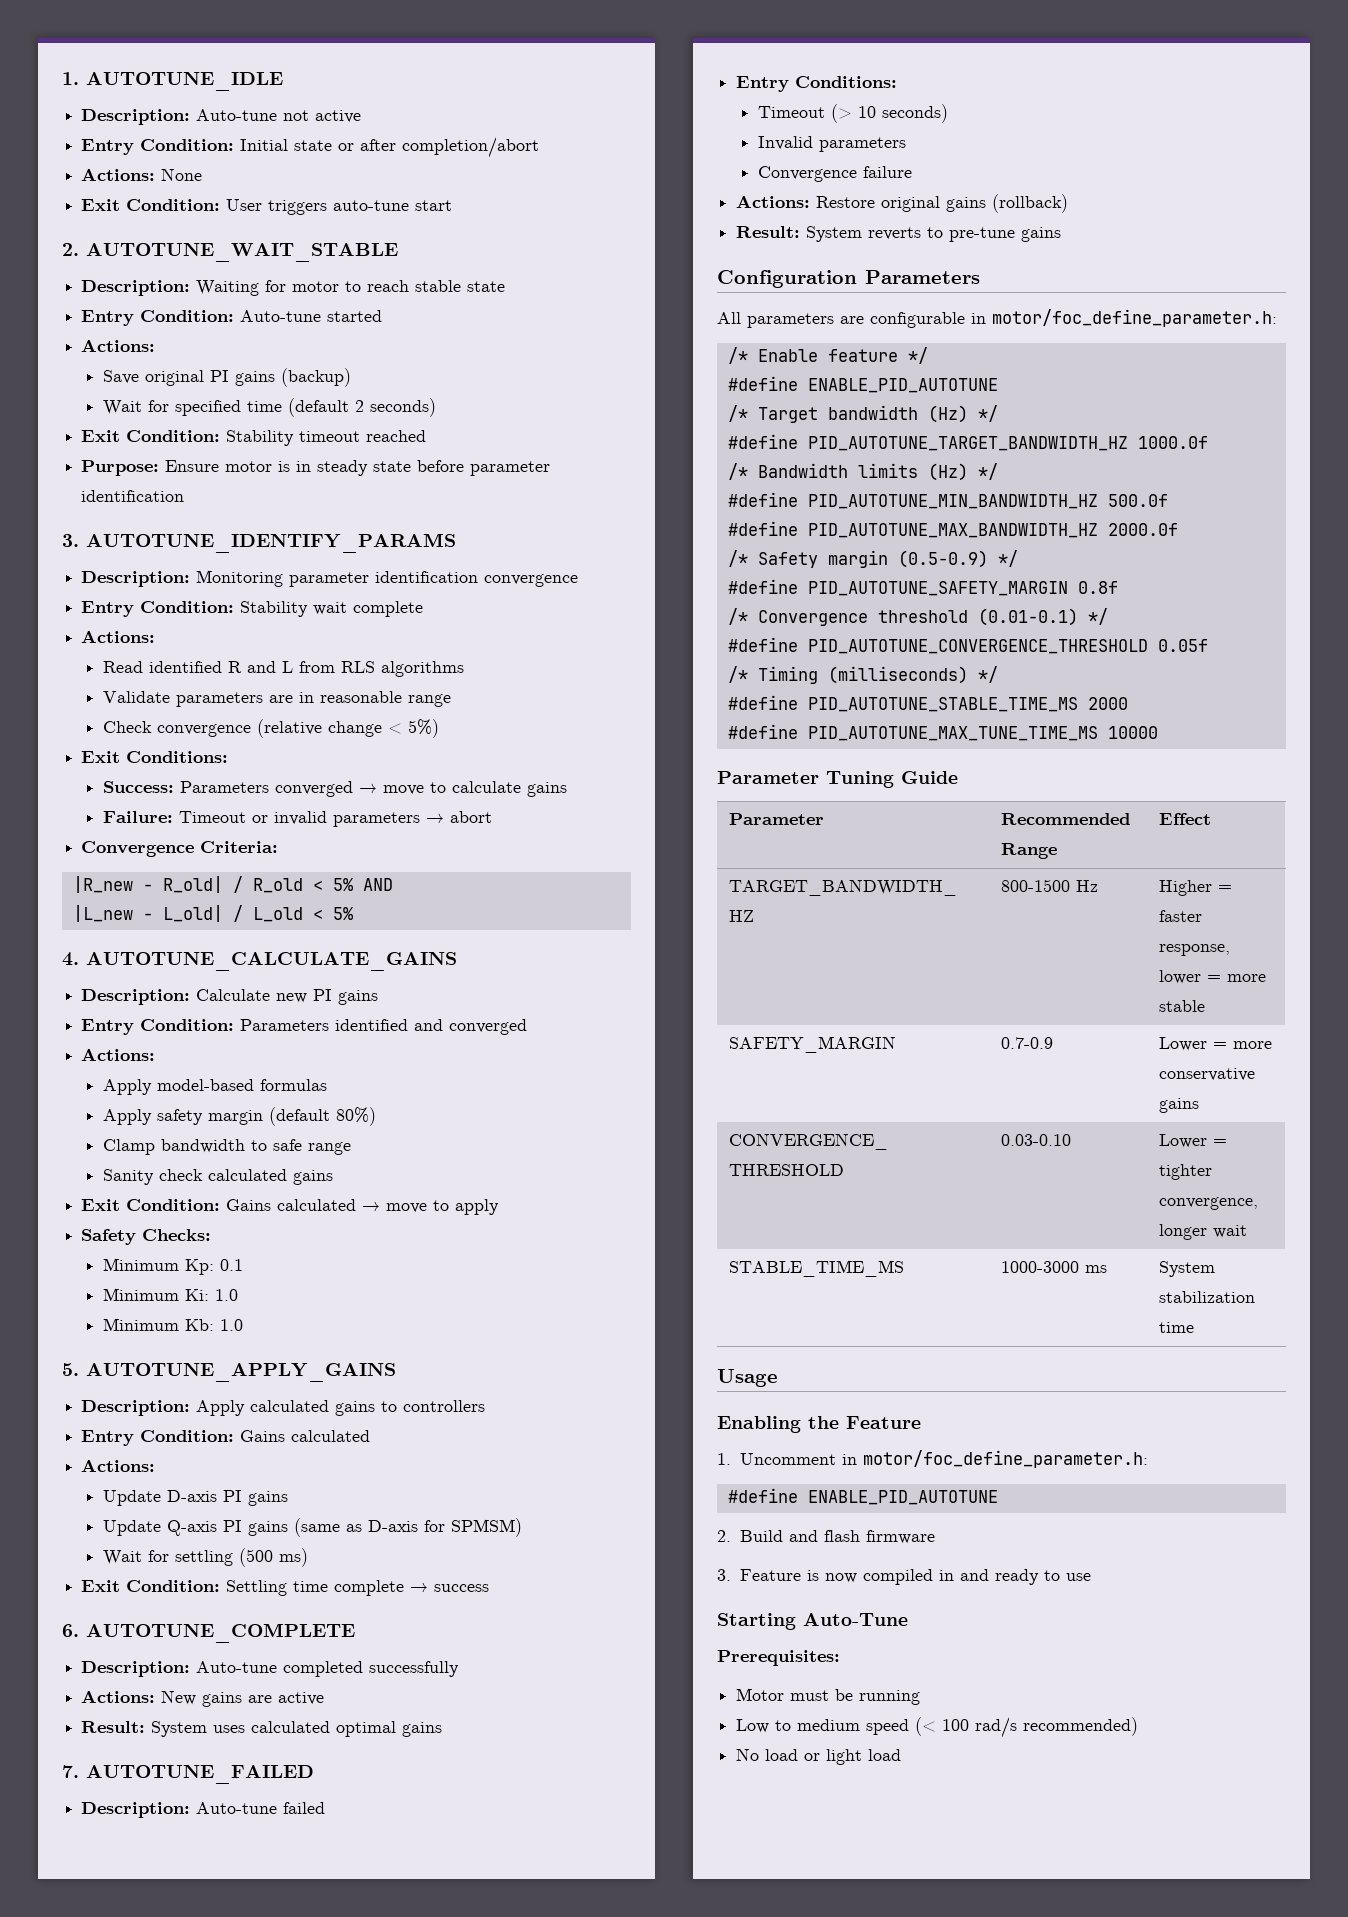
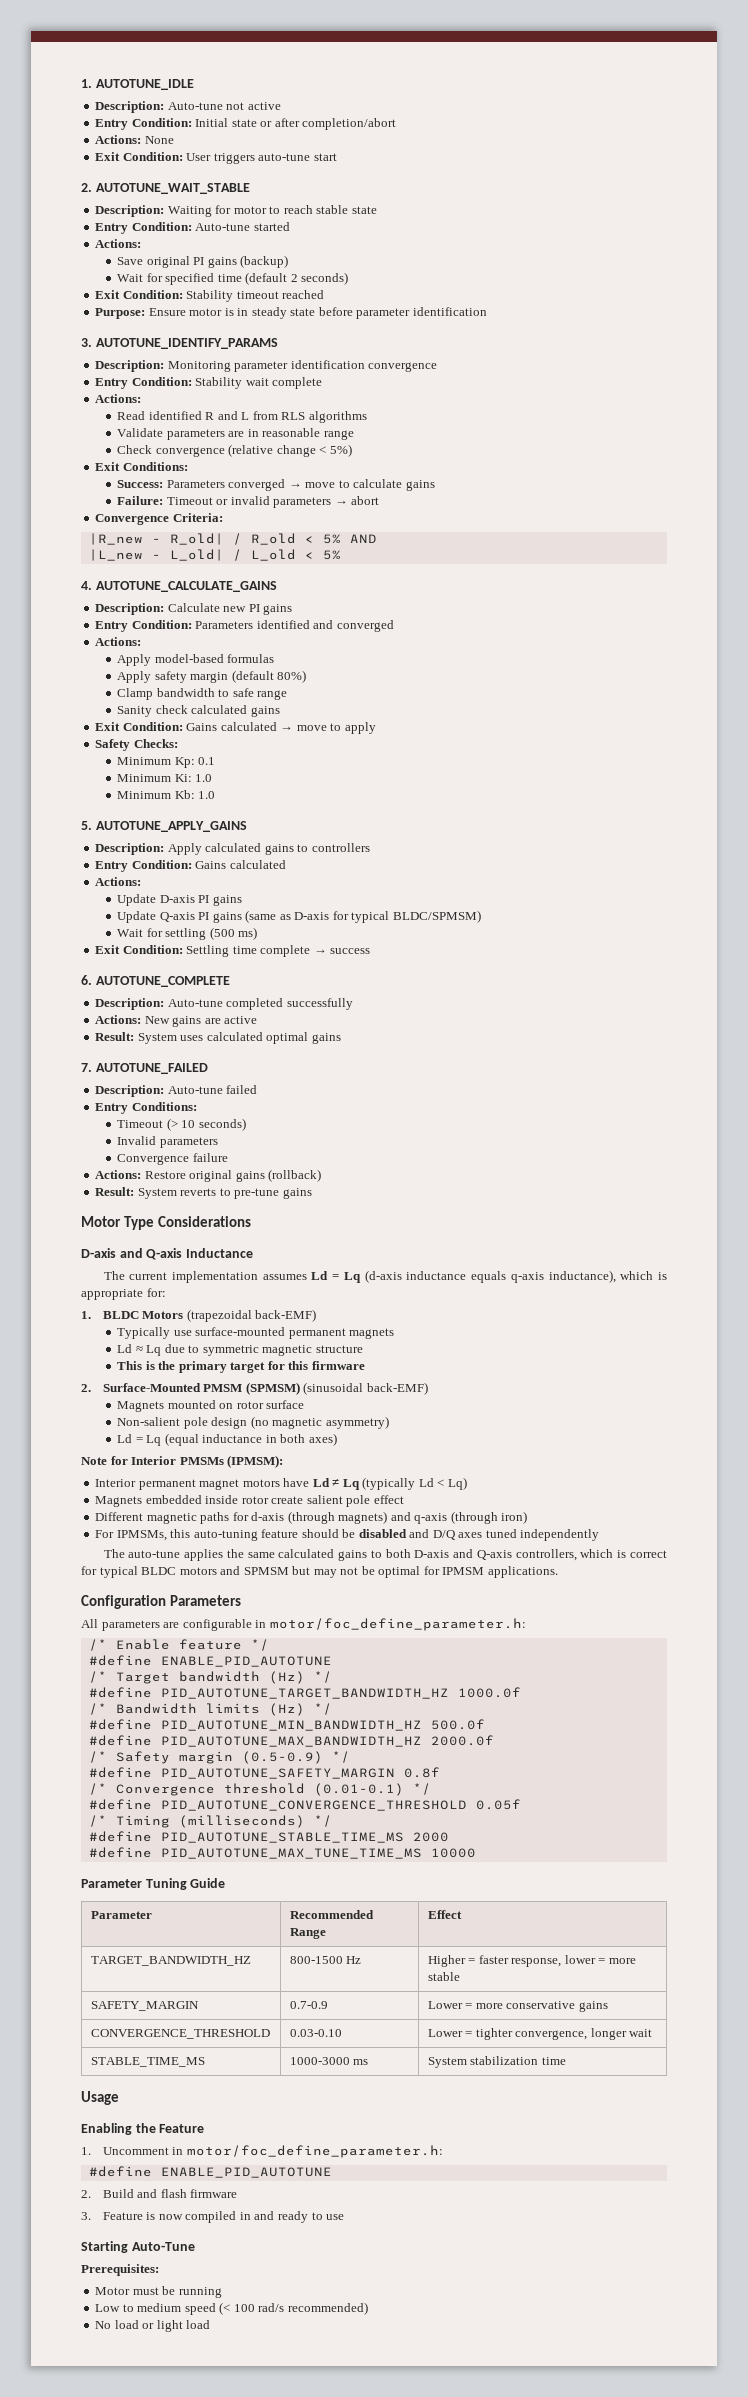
[450,1518,522,1537] SPMSM) -> [351,910,481,923] typical BLDC/SPMSM)
(1062, 234) none -> [81,1216,251,1230] [81,1248,253,1260] [103,1270,667,1283] [81,1288,166,1300] [81,1309,317,1322] [117,1327,395,1339] [117,1344,363,1356] [117,1361,365,1373] [81,1382,428,1395] [117,1400,305,1412] [117,1416,389,1429] [117,1433,337,1446] [81,1455,284,1468] [95,1477,467,1490] [95,1495,404,1507] [95,1511,528,1524] [95,1529,600,1541] [103,1549,667,1561] [81,1566,558,1578] // Motor Type Considerations // D-axis and Q-axis Inductance // The current implementation assumes Ld = Lq (d-axis inductance equals q-axis inductance), which is appropriate for: // 1. BLDC Motors (trapezoidal back-EMF) // Typically use surface-mounted permanent magnets // Ld ≈ Lq due to symmetric magnetic structure // This is the primary target for this firmware // 2. Surface-Mounted PMSM (SPMSM) (sinusoidal back-EMF) // Magnets mounted on rotor surface // Non-salient pole design (no magnetic asymmetry) // Ld = Lq (equal inductance in both axes) // Note for Interior PMSMs (IPMSM): // Interior permanent magnet motors have Ld ≠ Lq (typically Ld < Lq) // Magnets embedded inside rotor create salient pole effect // Different magnetic paths for d-axis (through magnets) and q-axis (through iron) // For IPMSMs, this auto-tuning feature should be disabled and D/Q axes tuned independently // The auto-tune applies the same calculated gains to both D-axis and Q-axis controllers, which is correct for typical BLDC motors and SPMSM but may not be optimal for IPMSM applications.

